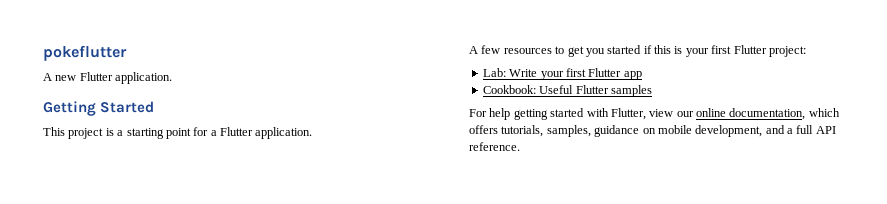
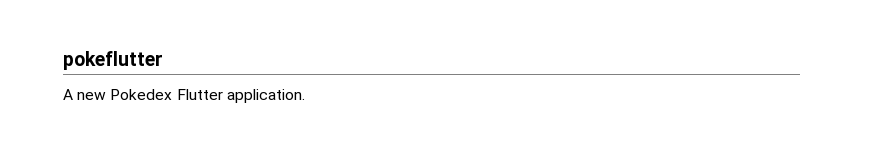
[79,72,173,84] [43,101,155,116] [43,127,313,139] [469,45,806,57] [482,68,642,80] [482,85,652,97] [469,108,840,120] [469,125,836,137] [469,142,520,151] Flutter application. // Getting Started // This project is a starting point for a Flutter application. // A few resources to get you started if this is your first Flutter project: // Lab: Write your first Flutter app // Cookbook: Useful Flutter samples // For help getting started with Flutter, view our online documentation, which offers tutorials, samples, guidance on mobile development, and a full API reference. -> [110,89,305,103] Pokedex Flutter application.

